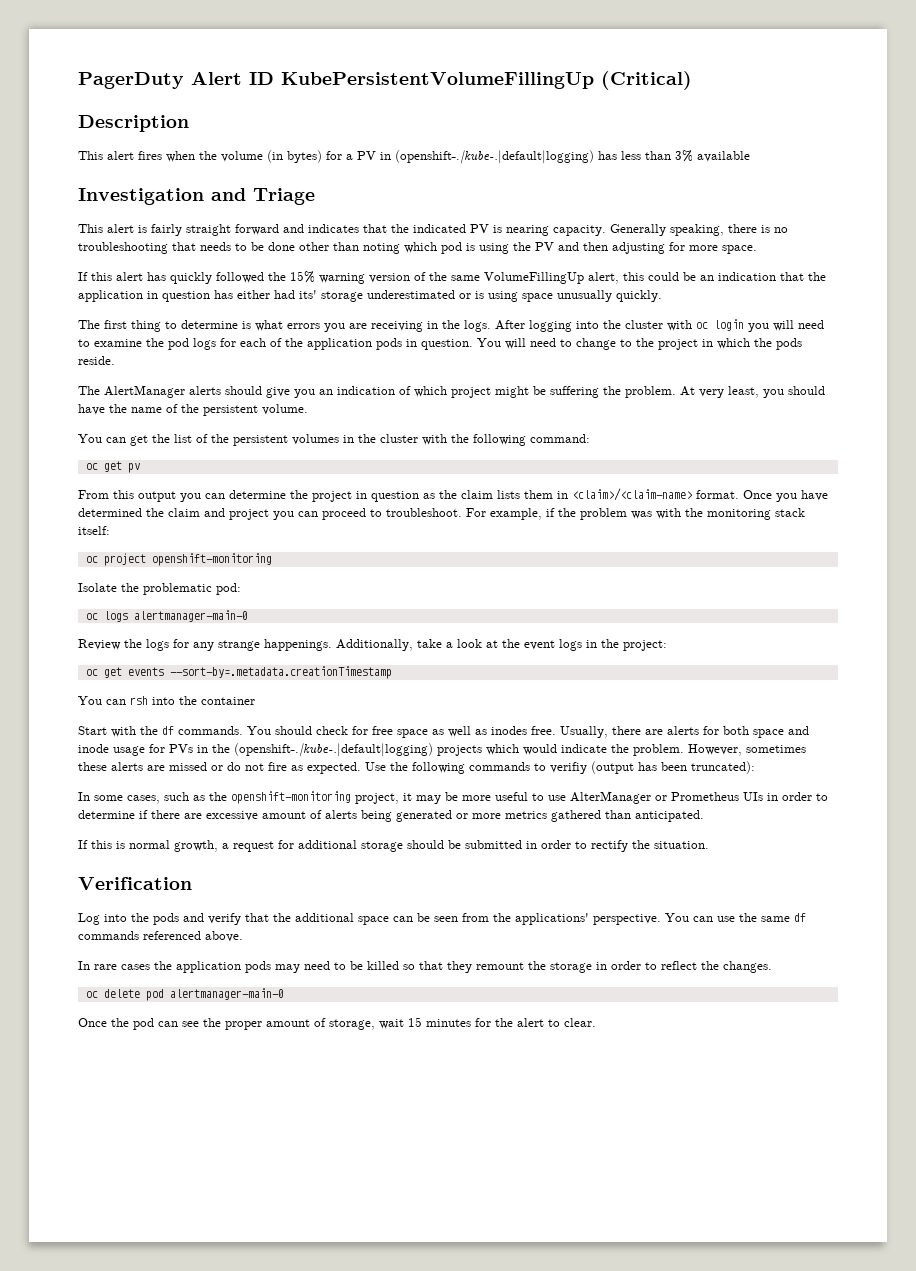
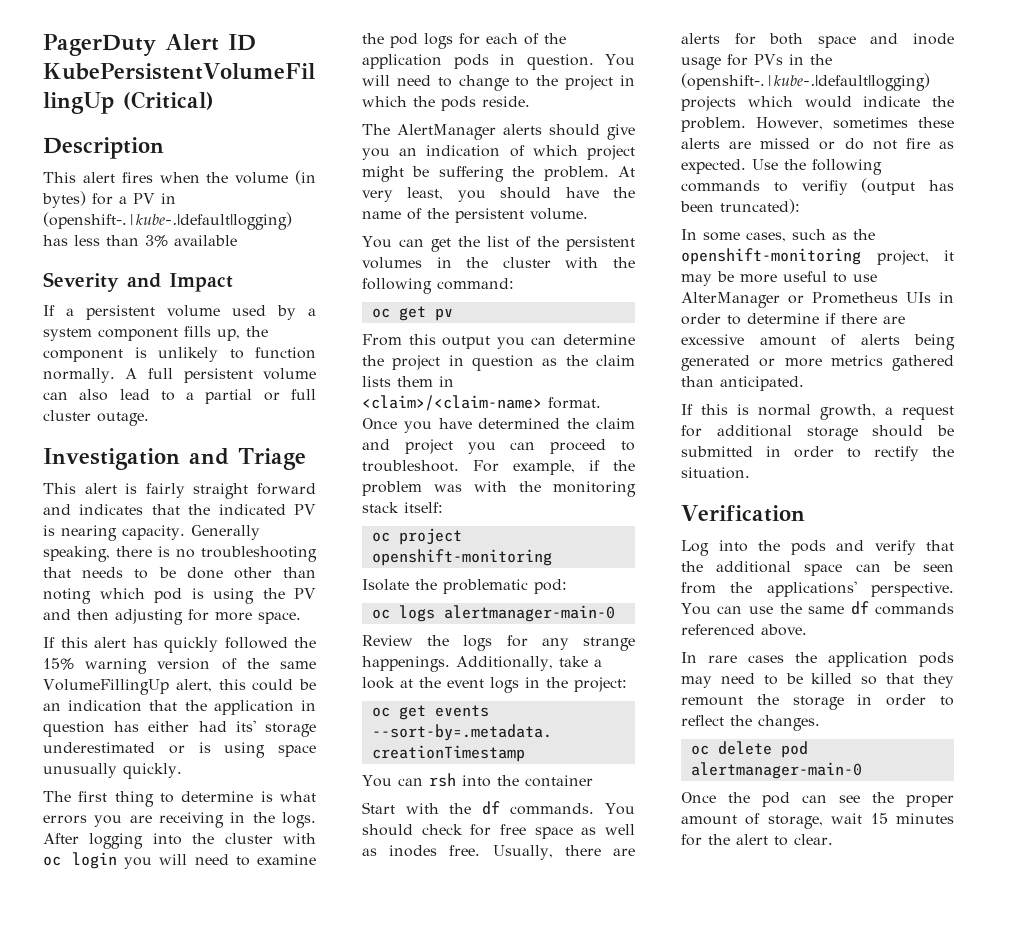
(750, 156) none -> [43,272,233,292] [43,305,316,320] [43,326,268,341] [43,347,316,362] [43,368,316,383] [43,389,316,404] [43,410,149,426] // Severity and Impact // If a persistent volume used by a system component fills up, the component is unlikely to function normally. A full persistent volume can also lead to a partial or full cluster outage.

